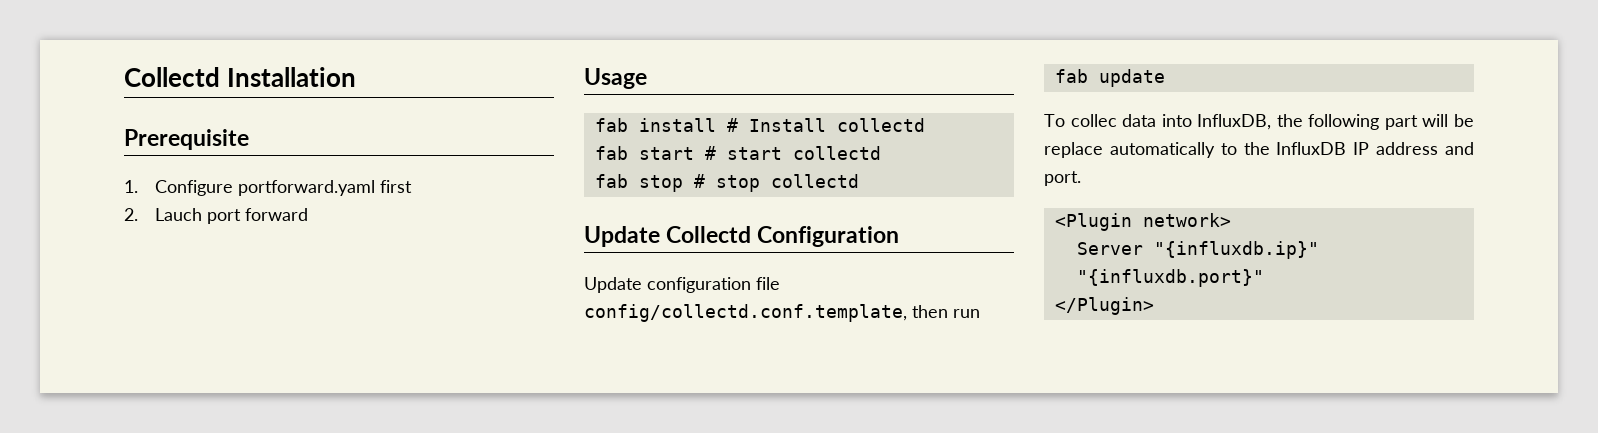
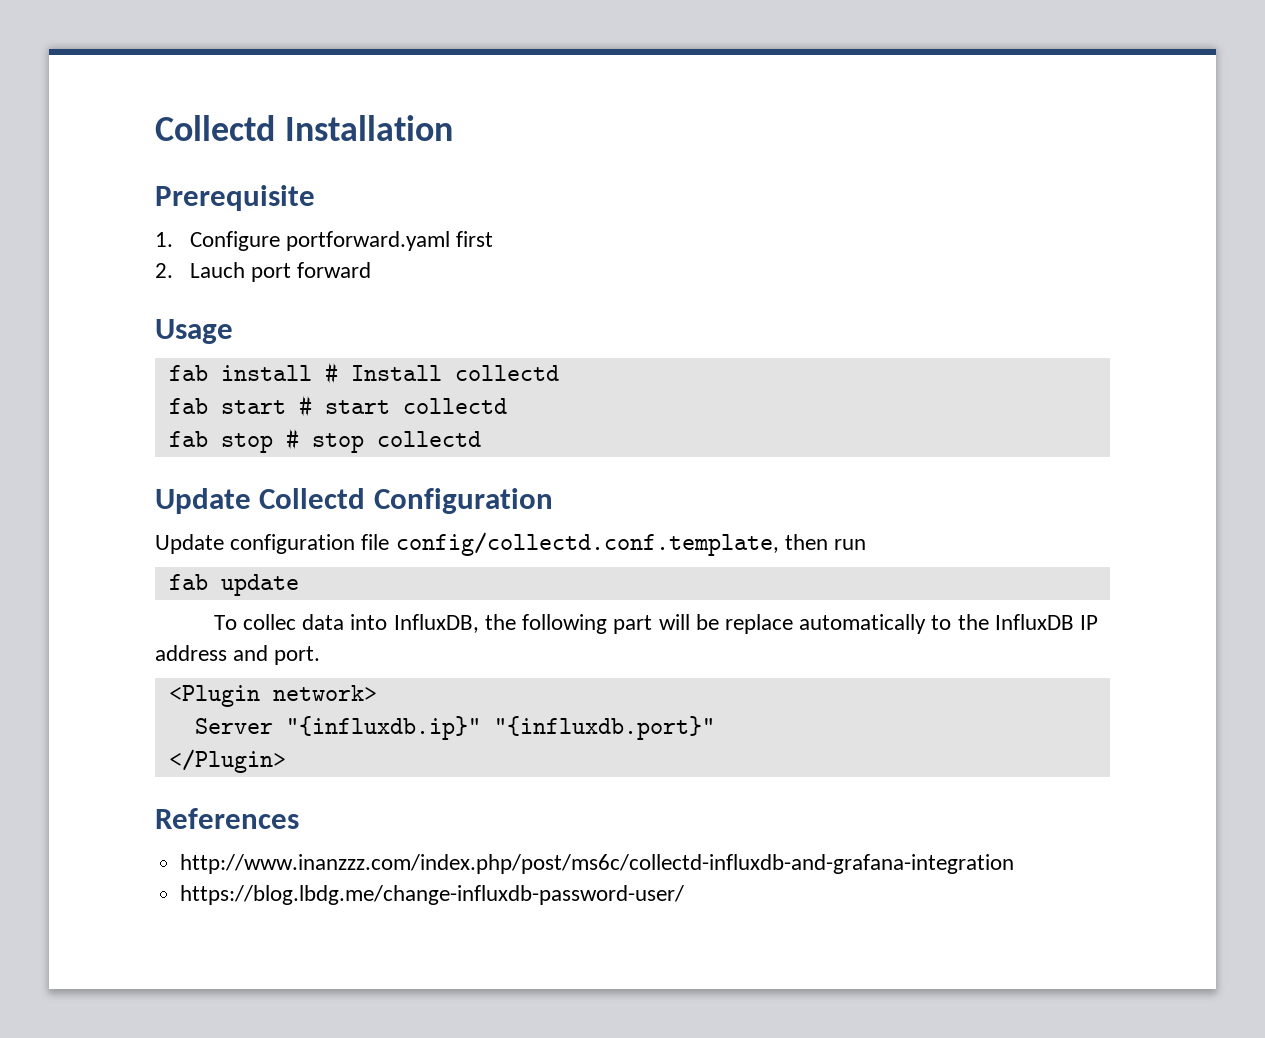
(1154, 306) none -> [155,808,299,829] [180,854,1015,874] [180,885,685,905] // References // http://www.inanzzz.com/index.php/post/ms6c/collectd-influxdb-and-grafana-integration // https://blog.lbdg.me/change-influxdb-password-user/

